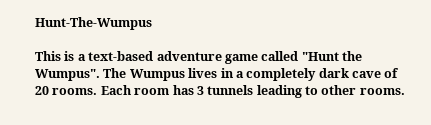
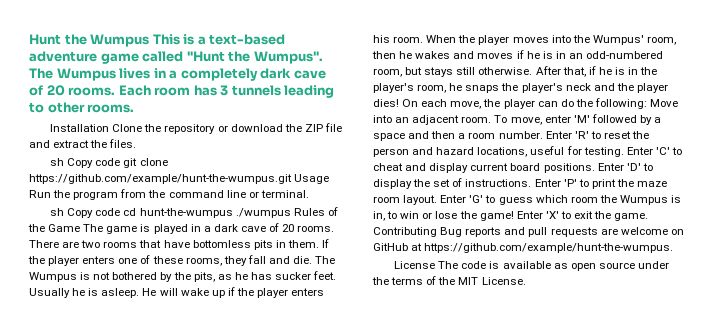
[35,17,152,30] Hunt-The-Wumpus // -> [29,34,150,47] Hunt the Wumpus
(405, 91) none -> [50,123,342,134] [29,139,137,148] [50,158,168,168] [29,174,330,184] [29,189,309,200] [50,207,338,218] [28,223,335,234] [29,239,330,250] [28,255,336,266] [29,271,337,282] [29,287,325,298] [373,35,676,45] [372,50,664,59] [373,66,658,77] [373,83,668,93] [373,98,679,109] [373,114,662,125] [373,131,650,141] [373,146,682,157] [373,163,653,173] [373,178,668,189] [373,195,682,205] [373,211,649,221] [373,227,684,237] [373,243,674,253] [394,261,669,271] [372,276,526,285] // Installation Clone the repository or download the ZIP file and extract the files. // sh Copy code git clone https://github.com/example/hunt-the-wumpus.git Usage Run the program from the command line or terminal. // sh Copy code cd hunt-the-wumpus ./wumpus Rules of the Game The game is played in a dark cave of 20 rooms. There are two rooms that have bottomless pits in them. If the player enters one of these rooms, they fall and die. The Wumpus is not bothered by the pits, as he has sucker feet. Usually he is asleep. He will wake up if the player enters his room. When the player moves into the Wumpus' room, then he wakes and moves if he is in an odd-numbered room, but stays still otherwise. After that, if he is in the player's room, he snaps the player's neck and the player dies! On each move, the player can do the following: Move into an adjacent room. To move, enter 'M' followed by a space and then a room number. Enter 'R' to reset the person and hazard locations, useful for testing. Enter 'C' to cheat and display current board positions. Enter 'D' to display the set of instructions. Enter 'P' to print the maze room layout. Enter 'G' to guess which room the Wumpus is in, to win or lose the game! Enter 'X' to exit the game. Contributing Bug reports and pull requests are welcome on GitHub at https://github.com/example/hunt-the-wumpus. // License The code is available as open source under the terms of the MIT License.

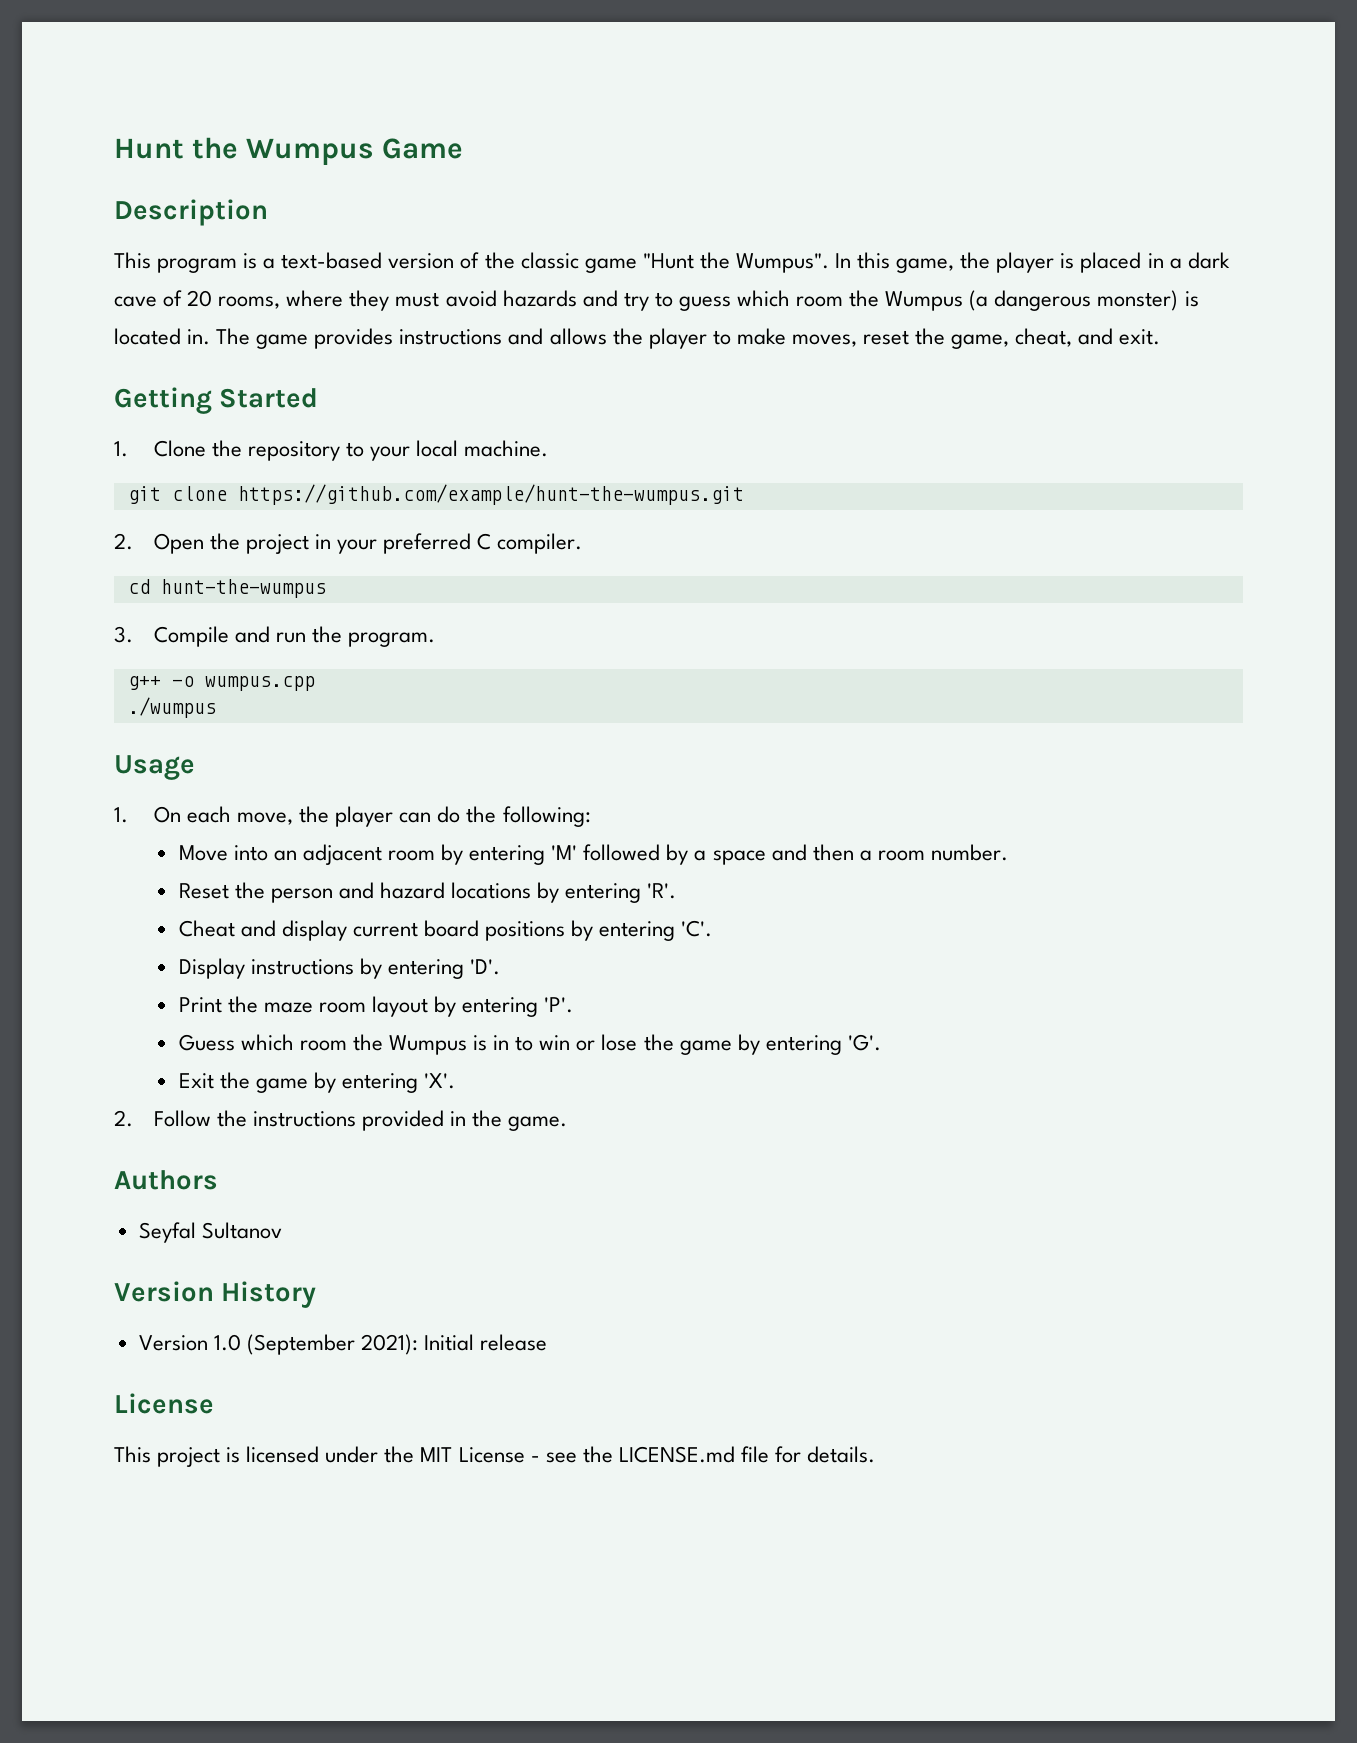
[152,34,286,45] [29,51,323,64] [29,68,326,81] [29,85,335,98] [29,102,135,113] [50,123,342,134] [29,139,137,148] [50,158,168,168] [29,174,330,184] [29,189,309,200] [50,207,338,218] [28,224,188,234] This is a text-based adventure game called "Hunt the Wumpus". The Wumpus lives in a completely dark cave of 20 rooms. Each room has 3 tunnels leading to other rooms. // Installation Clone the repository or download the ZIP file and extract the files. // sh Copy code git clone https://github.com/example/hunt-the-wumpus.git Usage Run the program from the command line or terminal. // sh Copy code cd hunt-the-wumpus ./wumpus Rules of the Game The game is played -> [381,138,463,159] [114,199,268,226] [114,252,1142,273] Game // Description // This program is a text-based version of the classic game "Hunt the Wumpus". In this game, the player is placed
[297,225,335,232] [29,239,330,250] [28,255,336,266] [29,271,337,282] [29,287,325,298] [373,35,676,45] [372,50,664,59] [373,66,658,77] [373,83,668,93] [373,99,399,107] rooms. There are two rooms that have bottomless pits in them. If the player enters one of these rooms, they fall and die. The Wumpus is not bothered by the pits, as he has sucker feet. Usually he is asleep. He will wake up if the player enters his room. When the player moves into the Wumpus' room, then he wakes and moves if he is in an odd-numbered room, but stays still otherwise. After that, if he is in the player's room, he snaps the player's neck and the player dies! -> [218,290,1199,311] [114,328,1161,349] [114,387,319,414] [114,440,549,461] [127,484,744,505] [114,533,583,554] [127,579,326,598] [114,626,436,647] [127,676,315,691] [127,697,216,718] [114,755,195,780] [114,807,128,823] rooms, where they must avoid hazards and try to guess which room the Wumpus (a dangerous monster) is located in. The game provides instructions and allows the player to make moves, reset the game, cheat, and exit. // Getting Started // 1. Clone the repository to your local machine. // git clone https://github.com/example/hunt-the-wumpus.git // 2. Open the project in your preferred C compiler. // cd hunt-the-wumpus // 3. Compile and run the program. // g++ -o wumpus.cpp // ./wumpus // Usage // 1.
(647, 103) none -> (591, 816) //
[461,115,571,125] room. To move, enter -> [388,844,546,865] room by entering
[545,131,650,139] [373,146,682,157] [373,163,653,173] [373,178,668,189] [373,195,533,205] Enter 'R' to reset the person and hazard locations, useful for testing. Enter 'C' to cheat and display current board positions. Enter 'D' to display the set of instructions. Enter 'P' to print the maze room layout. Enter 'G' to guess -> [178,882,677,903] [178,920,713,941] [178,958,501,979] [178,996,574,1017] [178,1034,235,1051] // Reset the person and hazard locations by entering 'R'. // Cheat and display current board positions by entering 'C'. // Display instructions by entering 'D'. // Print the maze room layout by entering 'P'. // Guess
[373,211,385,221] in, -> [493,1035,510,1050] in
[479,211,649,221] [373,227,684,237] [373,243,674,253] [394,261,669,271] [372,276,526,285] game! Enter 'X' to exit the game. Contributing Bug reports and pull requests are welcome on GitHub at https://github.com/example/hunt-the-wumpus. // License The code is available as open source under the terms of the MIT License. -> [679,1034,881,1055] [178,1072,456,1093] [114,1110,568,1131] [114,1170,218,1190] [138,1222,282,1243] [114,1281,317,1308] [138,1334,548,1355] [114,1393,214,1414] [114,1446,876,1467] game by entering 'G'. // Exit the game by entering 'X'. // 2. Follow the instructions provided in the game. // Authors // Seyfal Sultanov // Version History // Version 1.0 (September 2021): Initial release // License // This project is licensed under the MIT License - see the LICENSE.md file for details.

